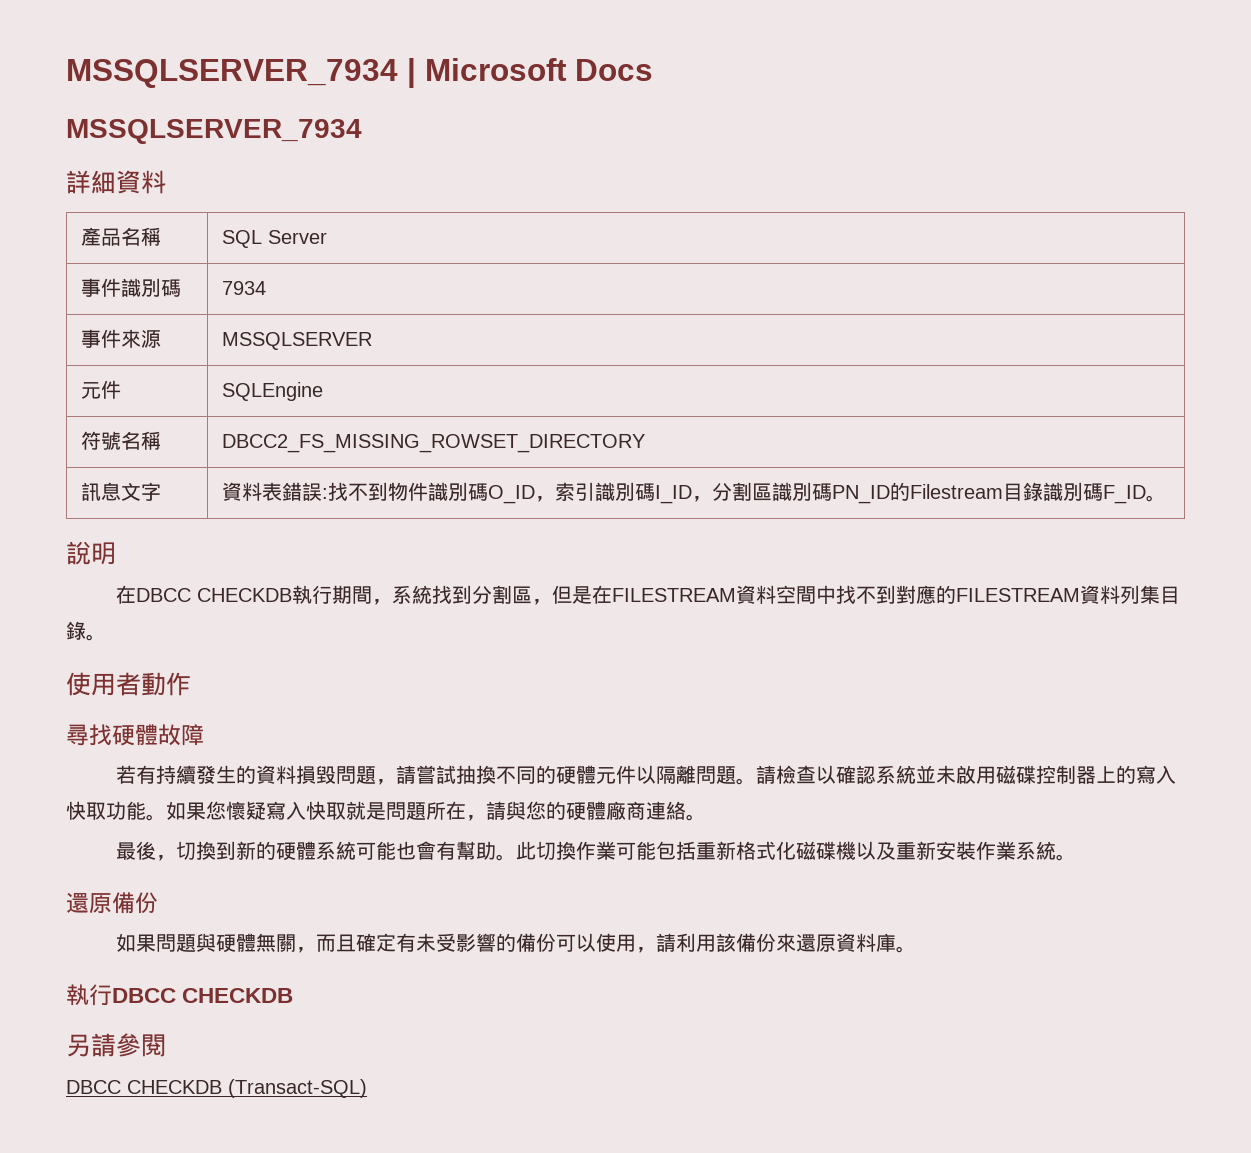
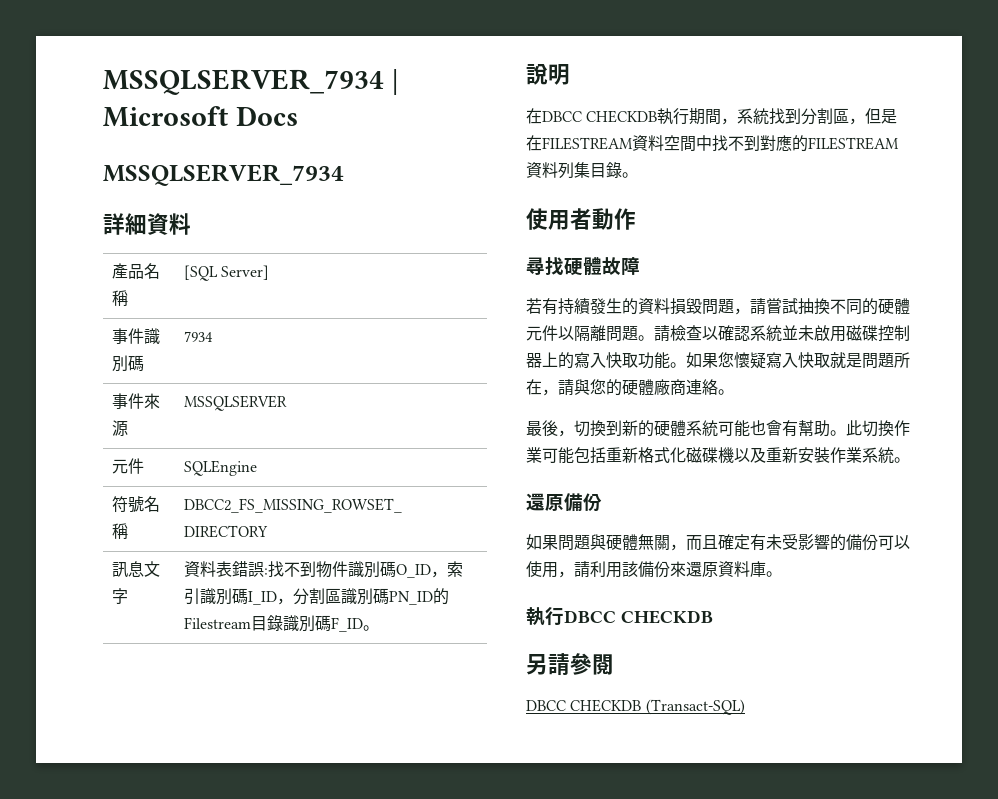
[221,230,327,248] SQL Server -> [183,265,269,281] [SQL Server]

